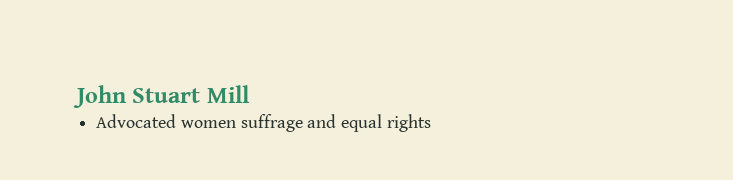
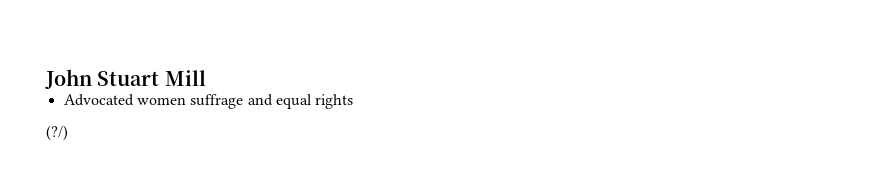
(431, 123) none -> [46,125,68,141] // (?/)

